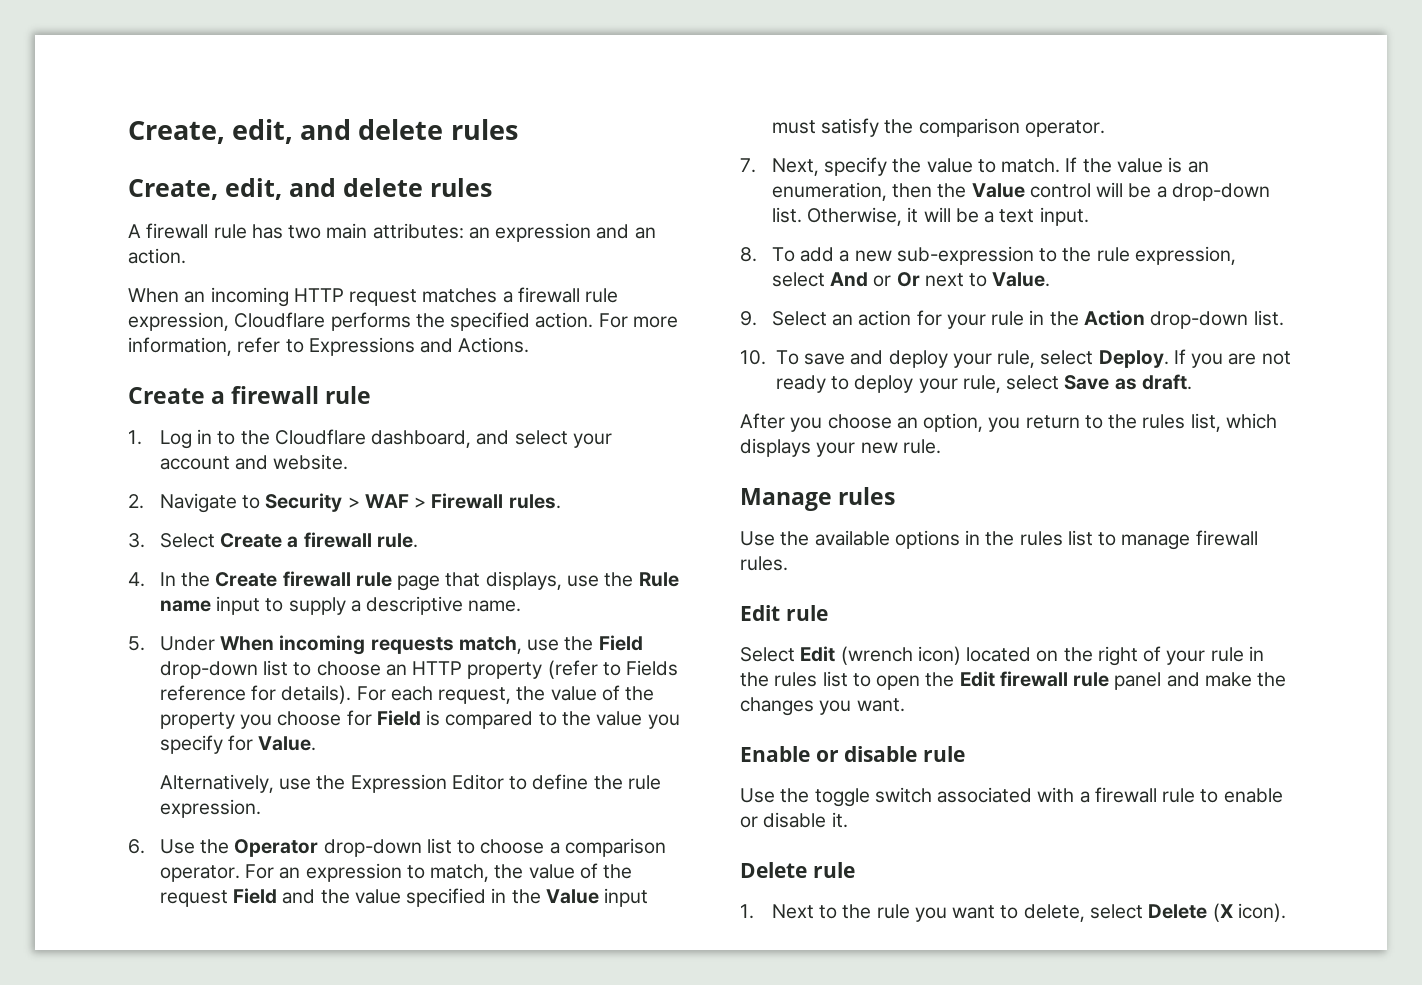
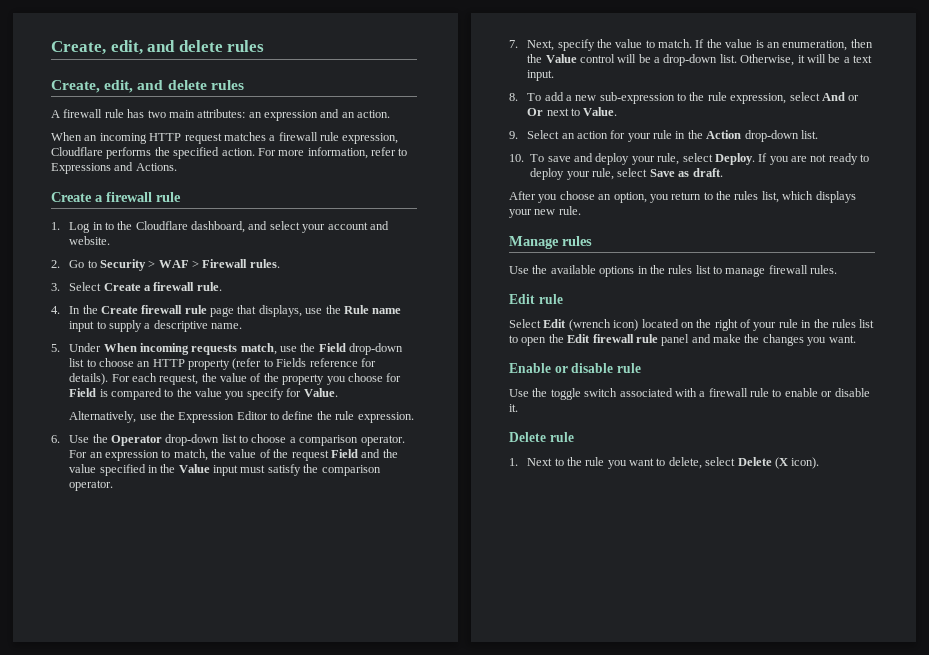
[159,493,237,513] Navigate -> [69,260,85,268] Go

